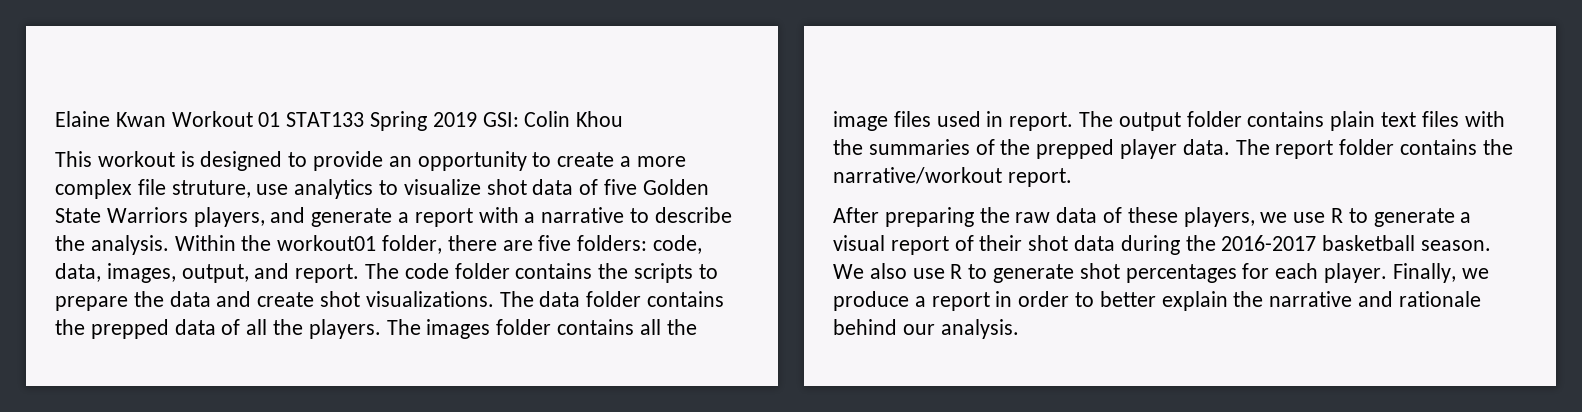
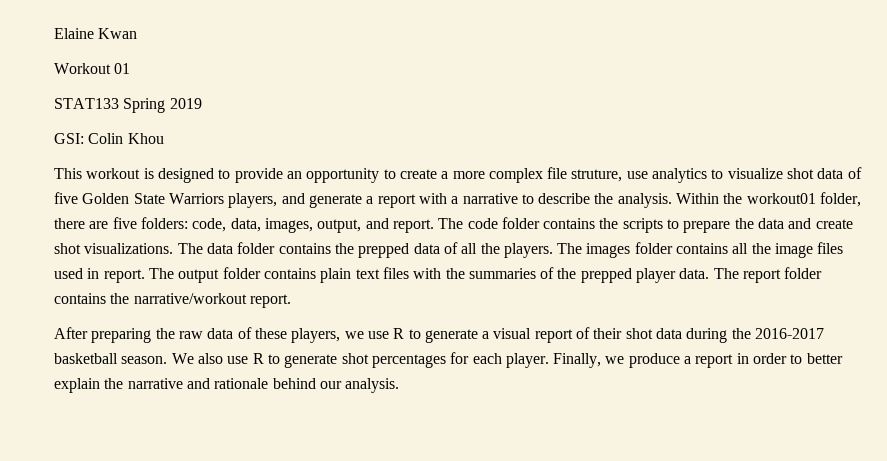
(166, 119) none -> (138, 33) //
(281, 119) none -> (131, 68) //
(477, 119) none -> (202, 103) //

